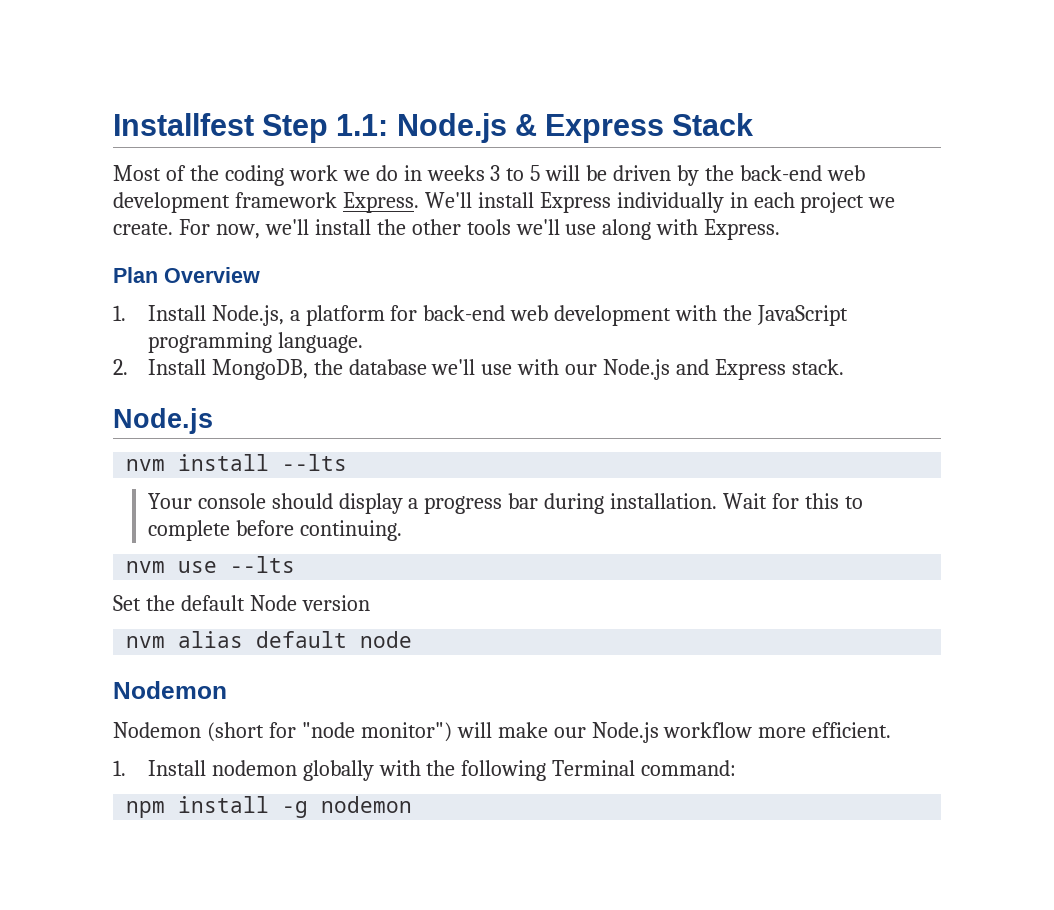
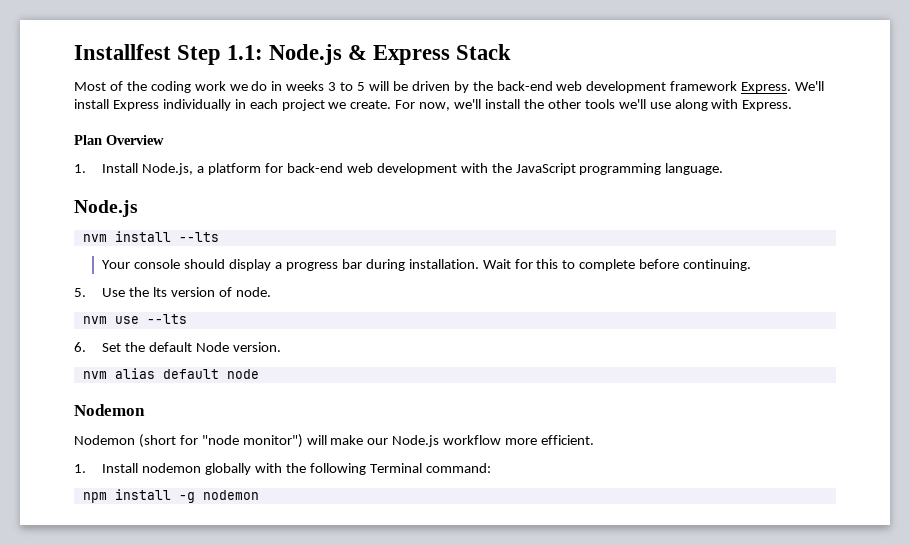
[113,359,845,380] // 2. Install MongoDB, the database we'll use with our Node.js and Express stack. -> (724, 169) none
(402, 530) none -> [74,287,271,297] // 5. Use the lts version of node.
(296, 564) none -> [74,342,86,352] 6.
[301,595,370,611] version -> [233,342,282,352] version.

